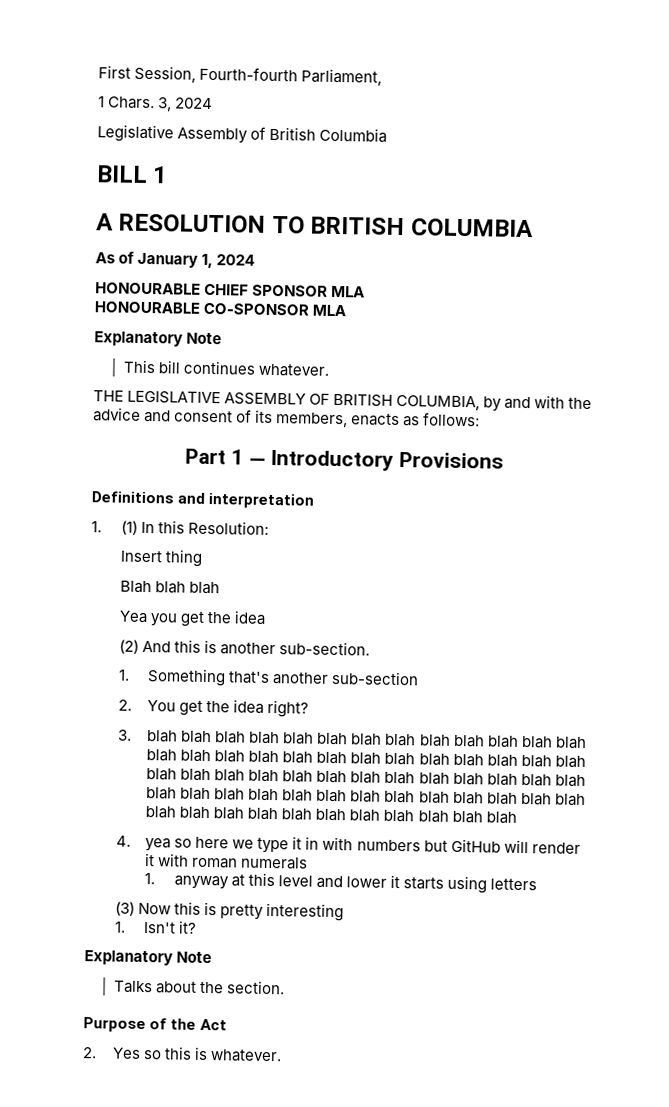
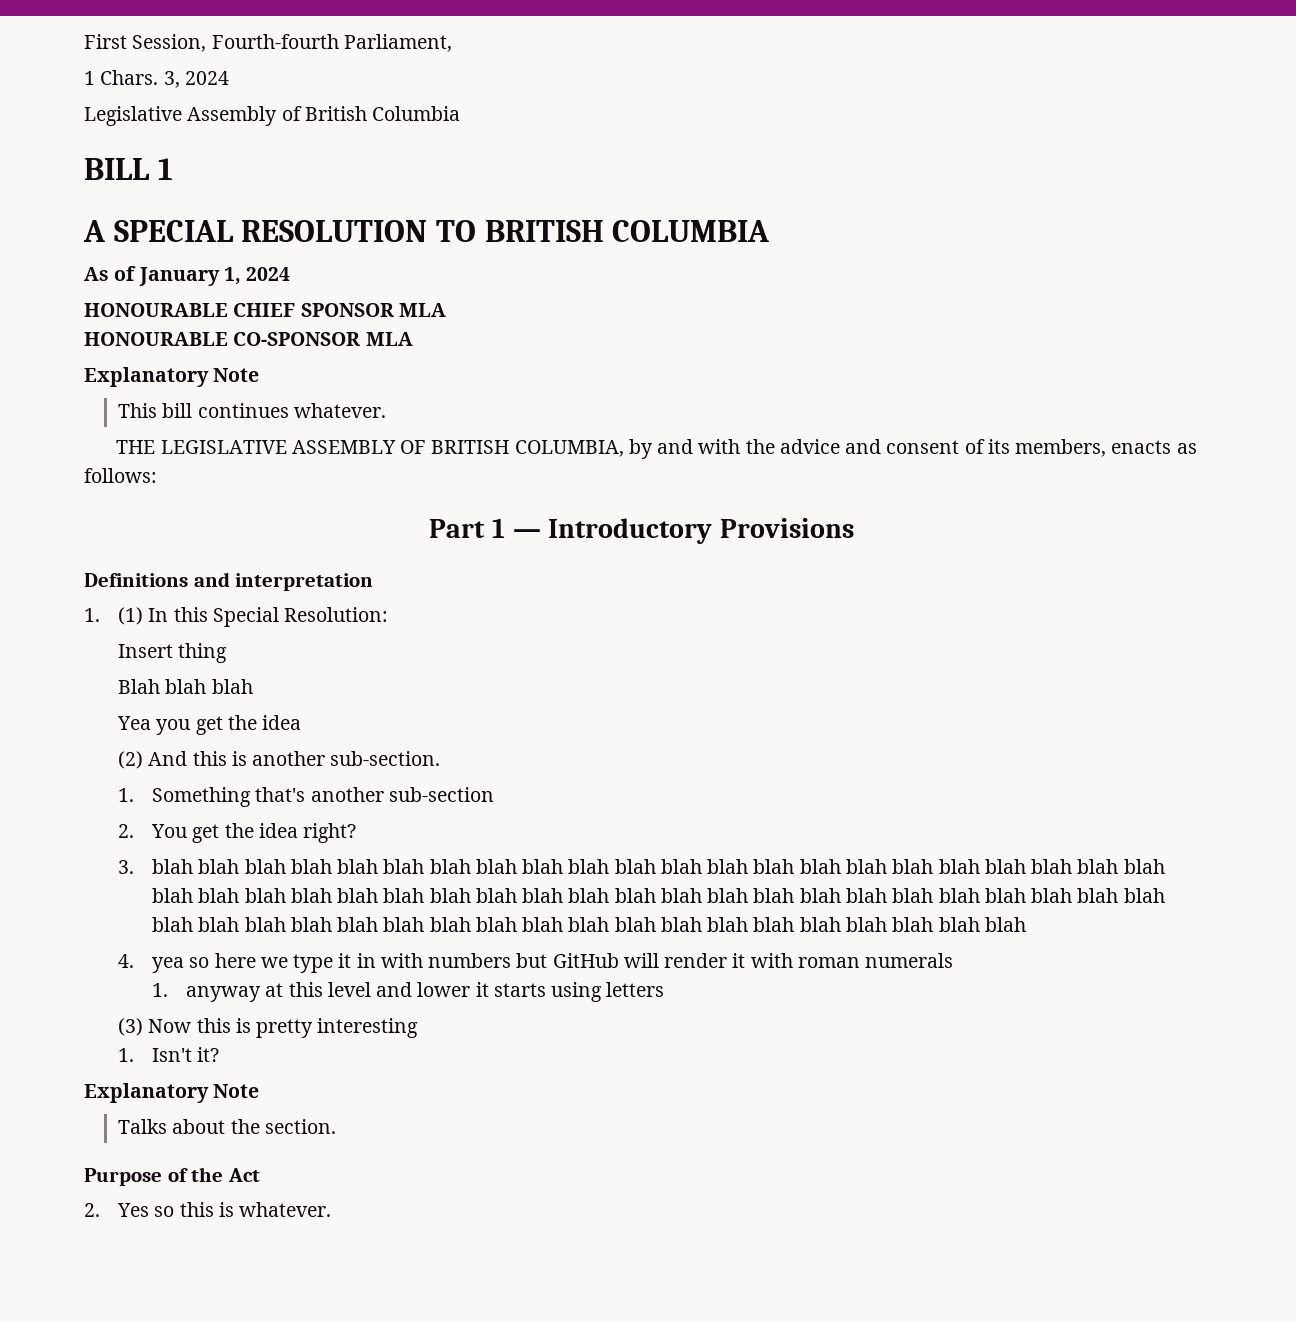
(114, 222) none -> [113,220,234,242] SPECIAL
(185, 527) none -> [212,607,279,627] Special

